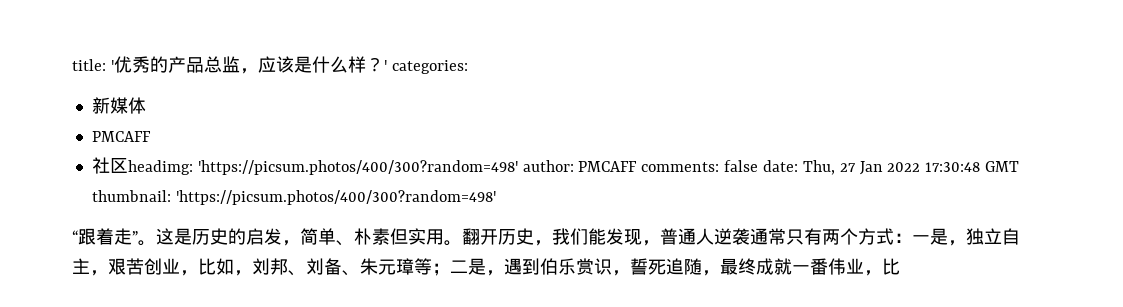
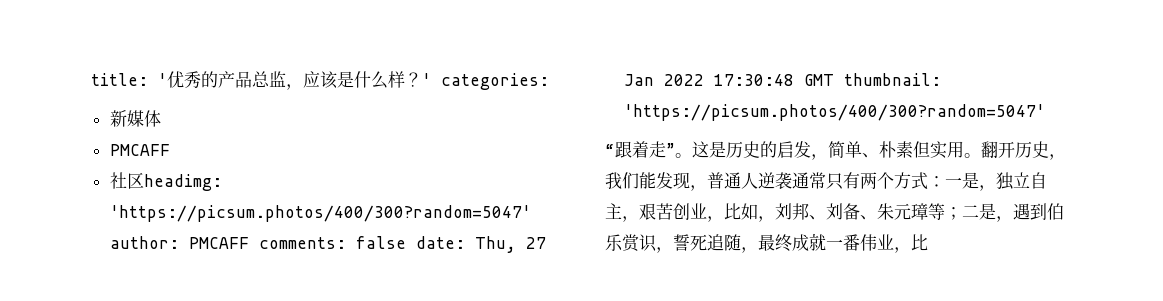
[197,160,518,175] 'https://picsum.photos/400/300?random=498' -> [109,205,531,222] 'https://picsum.photos/400/300?random=5047'
[175,190,496,205] 'https://picsum.photos/400/300?random=498' -> [623,104,1045,121] 'https://picsum.photos/400/300?random=5047'

